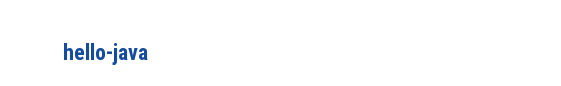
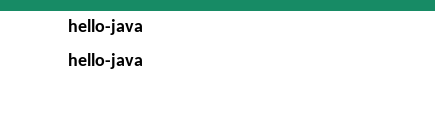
[63,43,148,65] hello-java -> [68,19,143,35] [68,53,143,69] hello-java // hello-java

